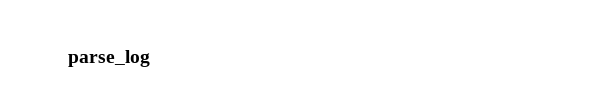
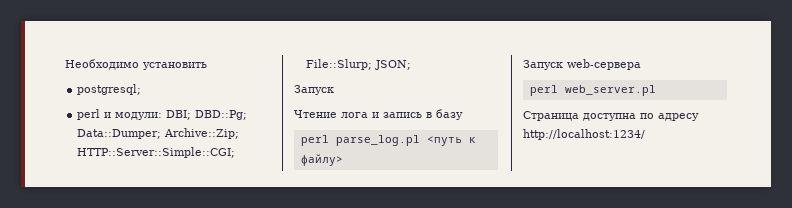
[68,50,150,67] parse_log -> [65,59,207,70] [77,84,142,95] [77,109,248,120] [77,128,240,139] [77,147,236,158] [306,59,412,70] [294,85,334,95] [294,109,463,120] [300,135,476,146] [300,154,343,166] [523,59,641,70] [529,85,656,96] [523,111,699,121] [523,129,645,140] Необходимо установить // postgresql; // perl и модули: DBI; DBD::Pg; Data::Dumper; Archive::Zip; HTTP::Server::Simple::CGI; File::Slurp; JSON; // Запуск // Чтение лога и запись в базу // perl parse_log.pl <путь к файлу> // Запуск web-сервера // perl web_server.pl // Страница доступна по адресу http://localhost:1234/

